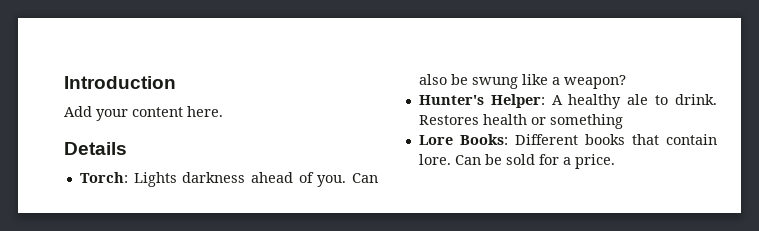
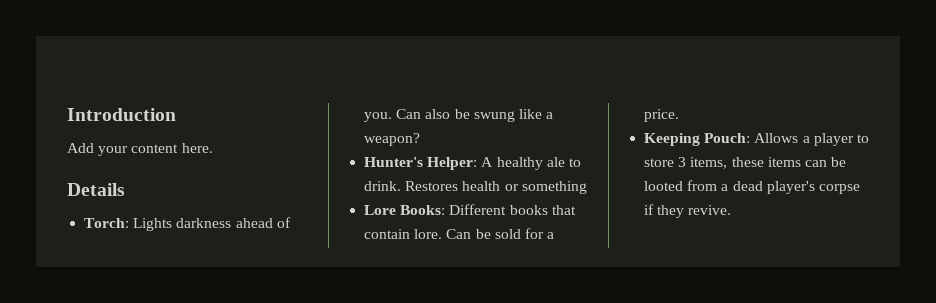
(615, 161) none -> [644,133,869,146] [644,157,847,169] [644,180,860,194] [644,204,732,218] // Keeping Pouch: Allows a player to store 3 items, these items can be looted from a dead player's corpse if they revive.

